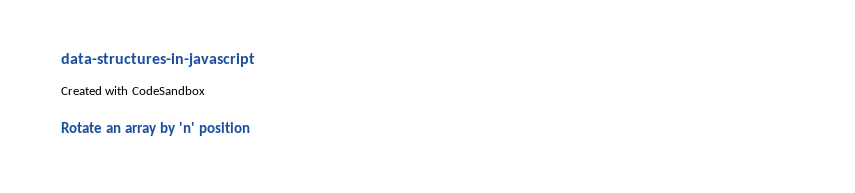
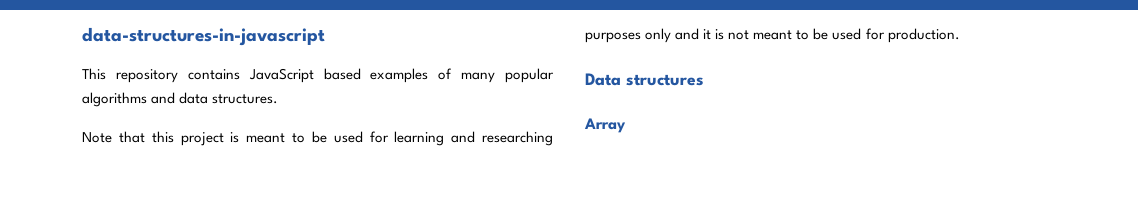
[61,86,205,95] [61,122,250,136] Created with CodeSandbox // Rotate an array by 'n' position -> [82,68,554,83] [82,92,279,107] [82,131,553,146] [585,28,960,43] [585,73,704,86] [584,118,626,133] This repository contains JavaScript based examples of many popular algorithms and data structures. // Note that this project is meant to be used for learning and researching purposes only and it is not meant to be used for production. // Data structures // Array

